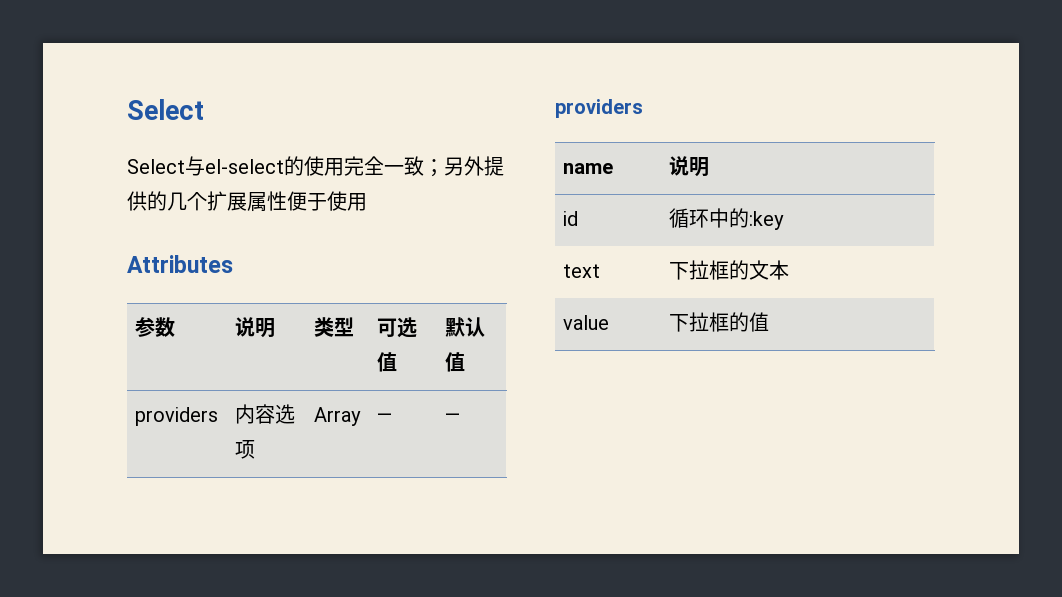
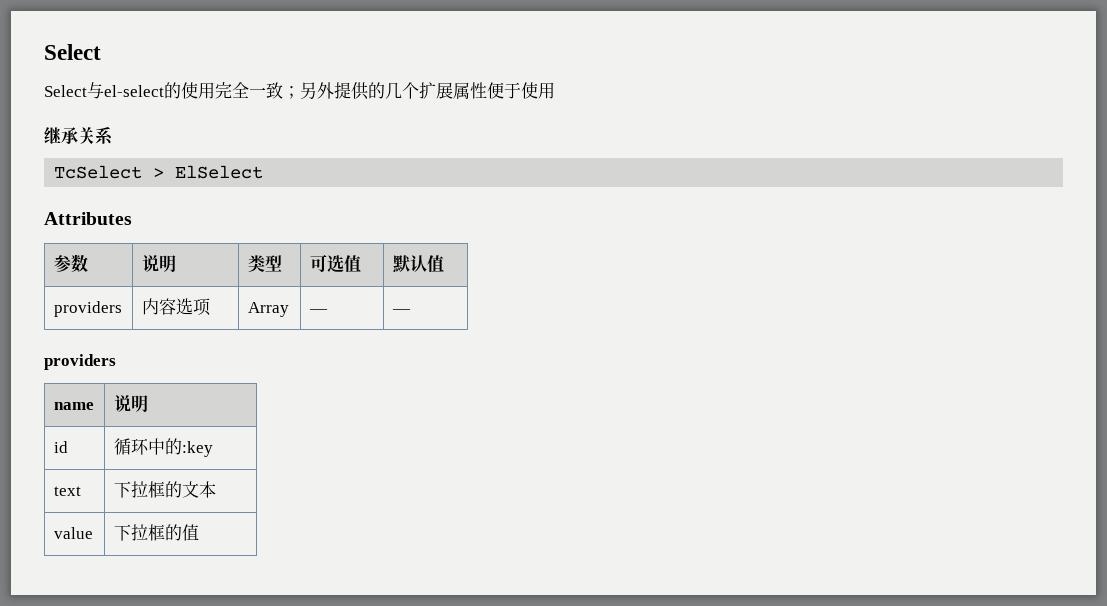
(367, 202) none -> [44,126,113,145] [54,165,264,179] // 继承关系 // TcSelect > ElSelect

